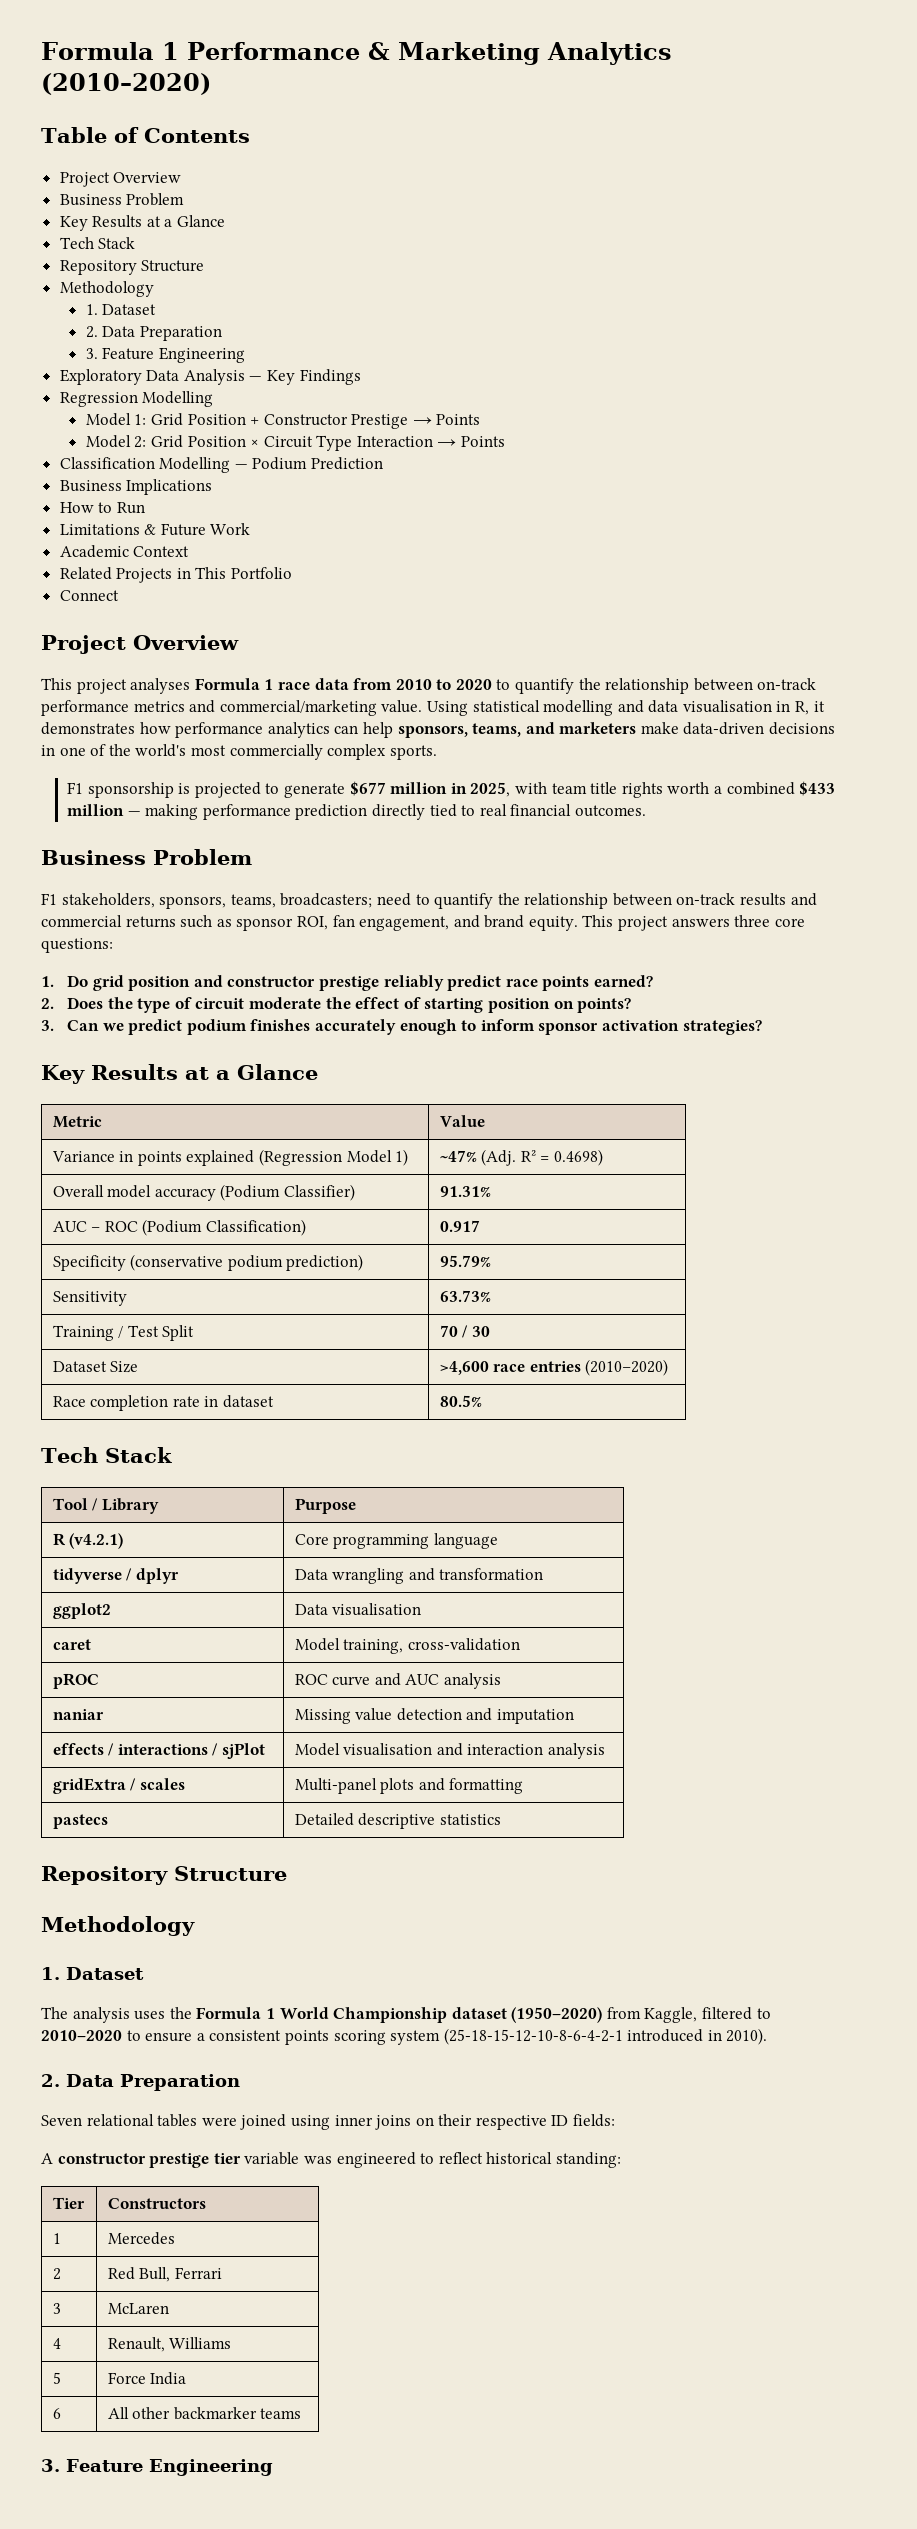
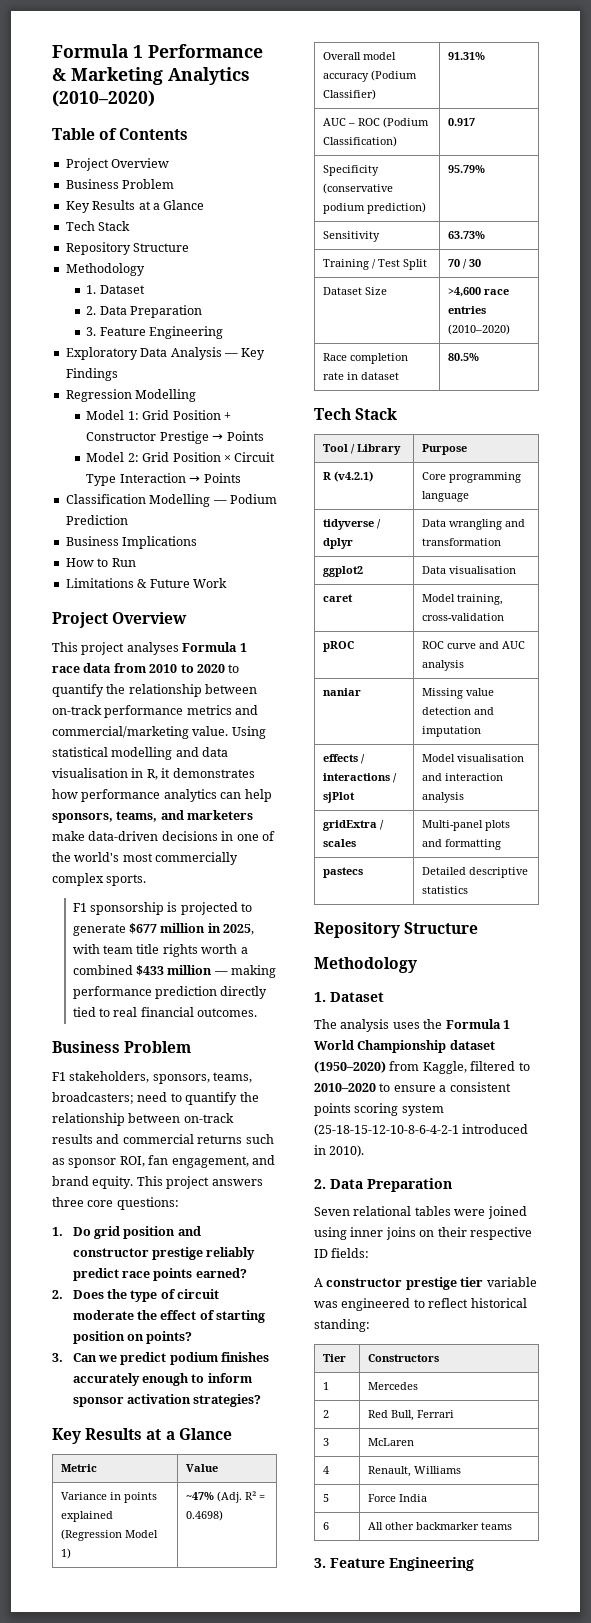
[59,545,190,558] [59,567,293,583] [59,590,119,601] // Academic Context // Related Projects in This Portfolio // Connect -> (227, 583) none

